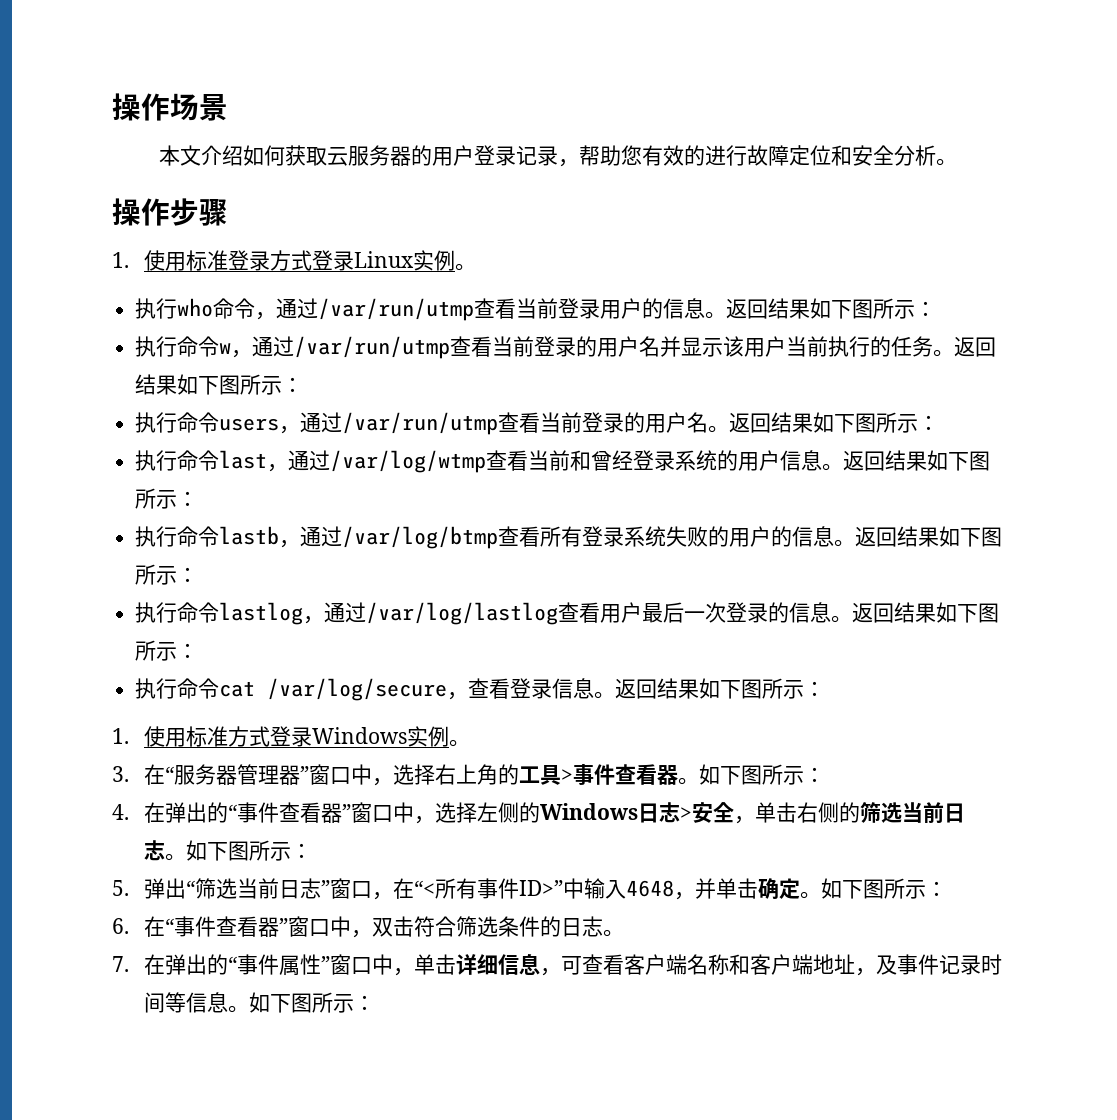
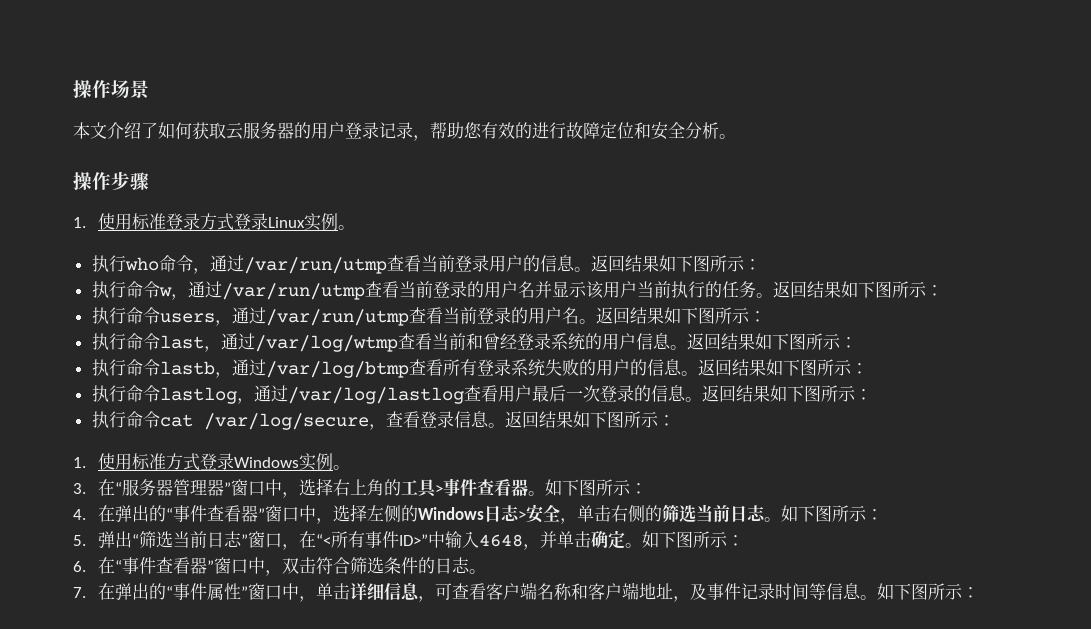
(244, 155) none -> [141,122,158,139] 了

